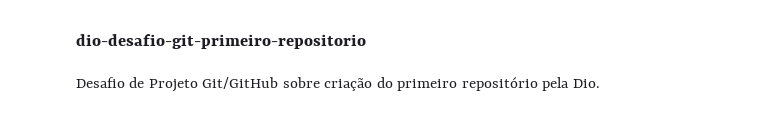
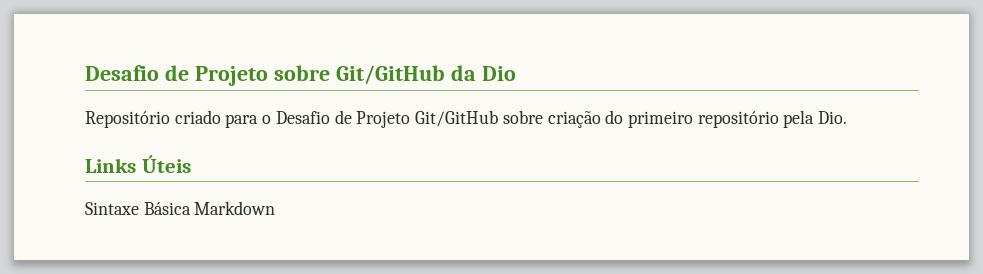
[76,34,366,49] dio-desafio-git-primeiro-repositorio // -> [85,65,516,86] [85,110,272,128] Desafio de Projeto sobre Git/GitHub da Dio // Repositório criado para o
(600, 83) none -> [85,155,191,173] [85,201,276,215] // Links Úteis // Sintaxe Básica Markdown

